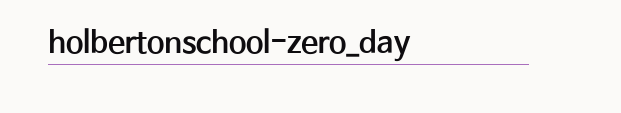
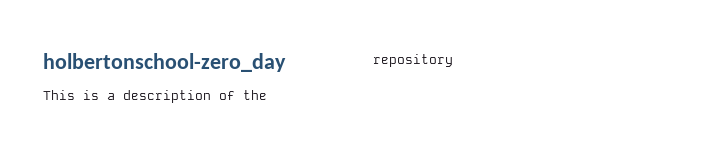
(411, 45) none -> [43,90,267,103] [373,54,453,67] // This is a description of the repository

